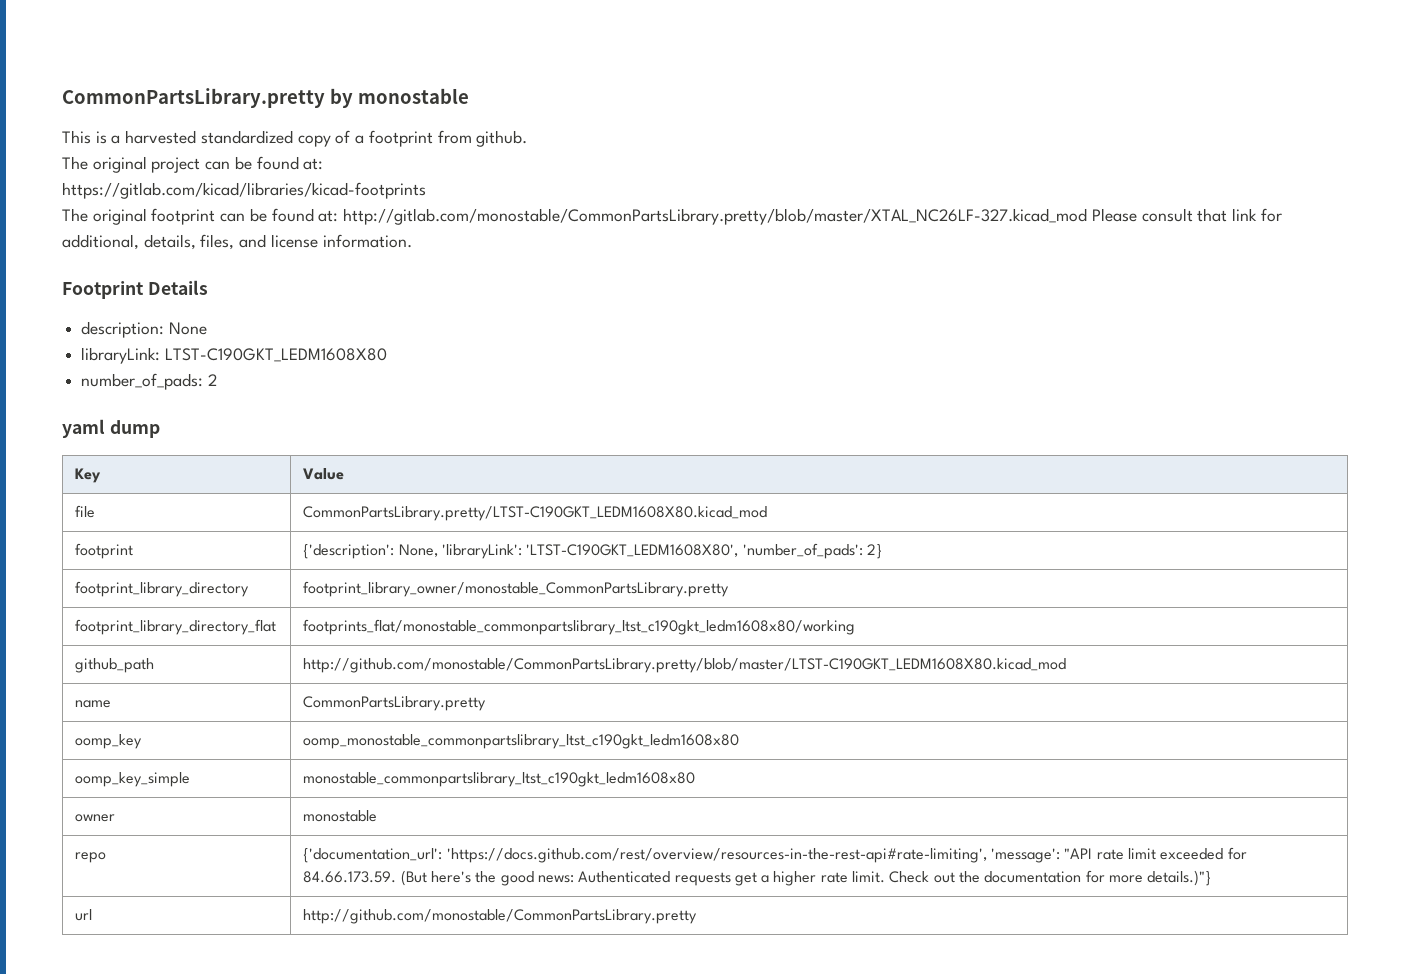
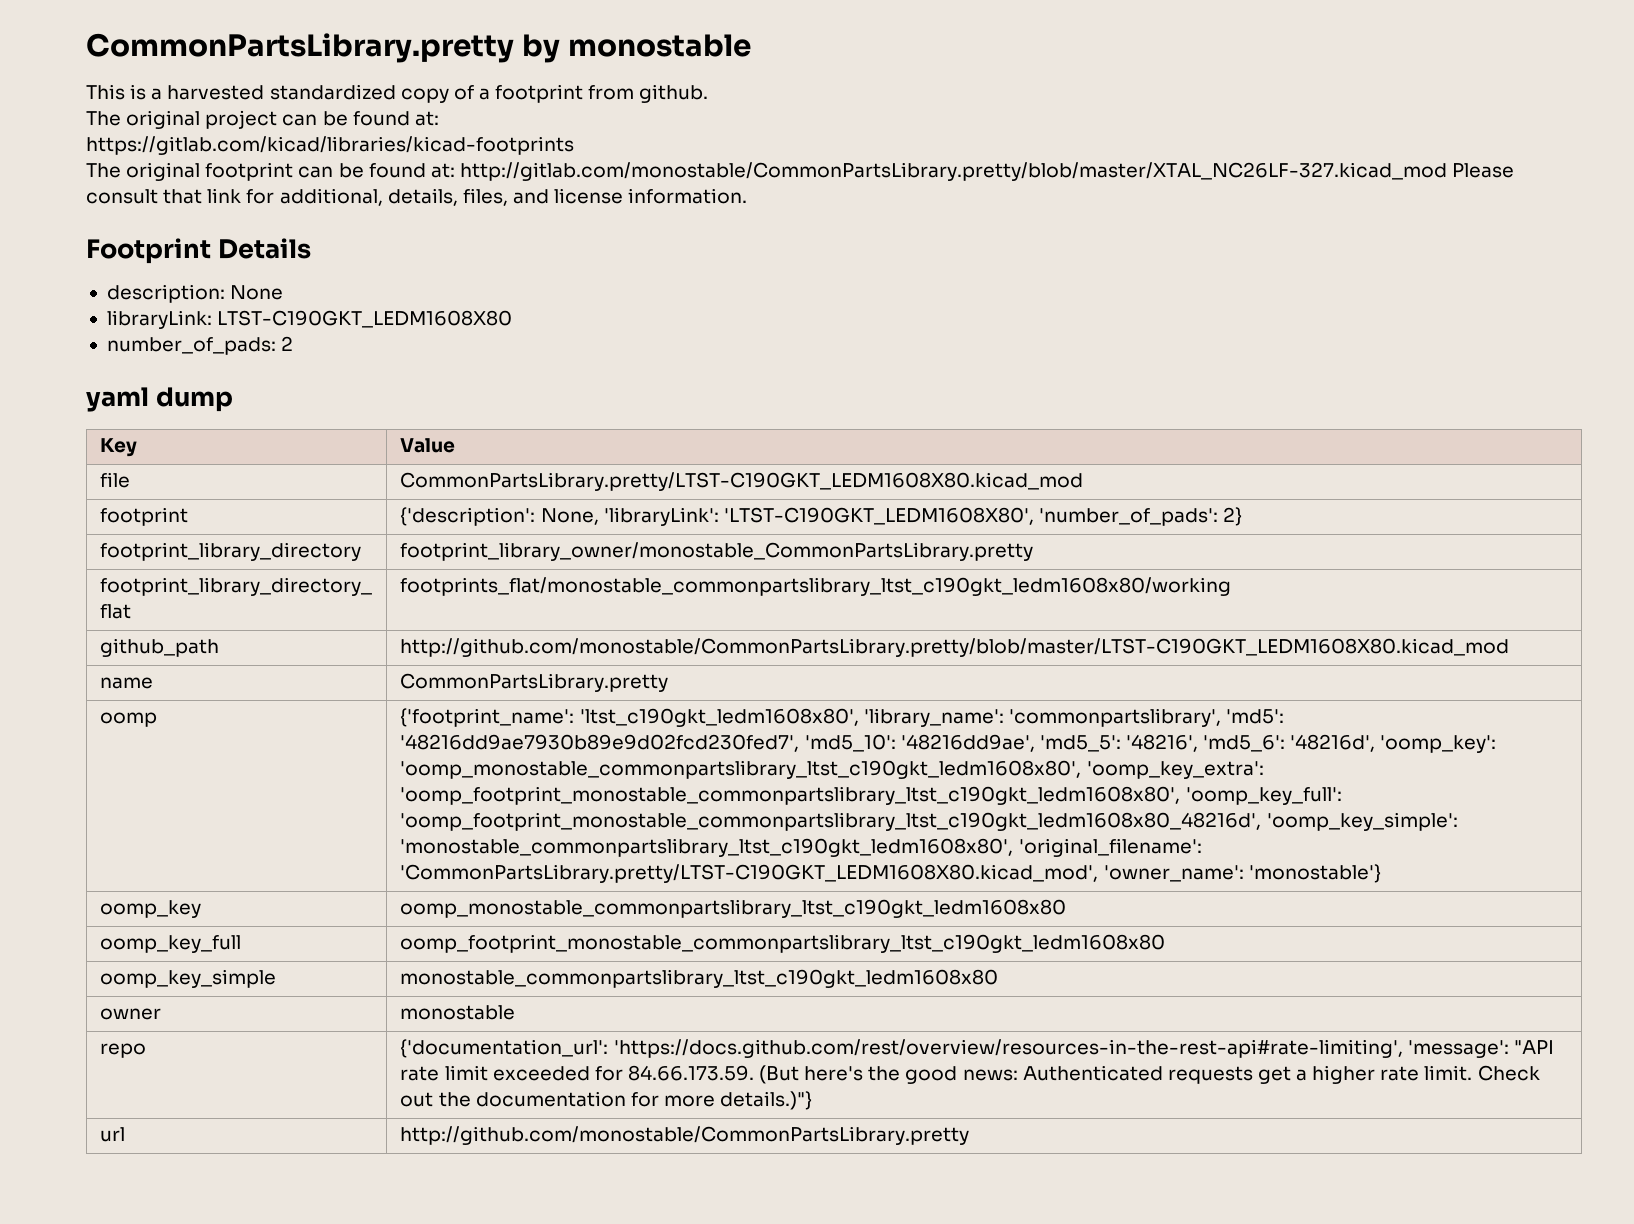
(487, 703) none -> [100,712,158,727] [400,708,1284,727] [400,734,1497,753] [400,760,1264,779] [400,786,1342,805] [400,812,1458,831] [400,838,1202,857] [400,864,1381,883] // oomp | {'footprint_name': 'ltst_c190gkt_ledm1608x80', 'library_name': 'commonpartslibrary', 'md5': '48216dd9ae7930b89e9d02fcd230fed7', 'md5_10': '48216dd9ae', 'md5_5': '48216', 'md5_6': '48216d', 'oomp_key': 'oomp_monostable_commonpartslibrary_ltst_c190gkt_ledm1608x80', 'oomp_key_extra': 'oomp_footprint_monostable_commonpartslibrary_ltst_c190gkt_ledm1608x80', 'oomp_key_full': 'oomp_footprint_monostable_commonpartslibrary_ltst_c190gkt_ledm1608x80_48216d', 'oomp_key_simple': 'monostable_commonpartslibrary_ltst_c190gkt_ledm1608x80', 'original_filename': 'CommonPartsLibrary.pretty/LTST-C190GKT_LEDM1608X80.kicad_mod', 'owner_name': 'monostable'}
(740, 741) none -> [100,935,242,953] [400,934,1166,953] // oomp_key_full | oomp_footprint_monostable_commonpartslibrary_ltst_c190gkt_ledm1608x80

